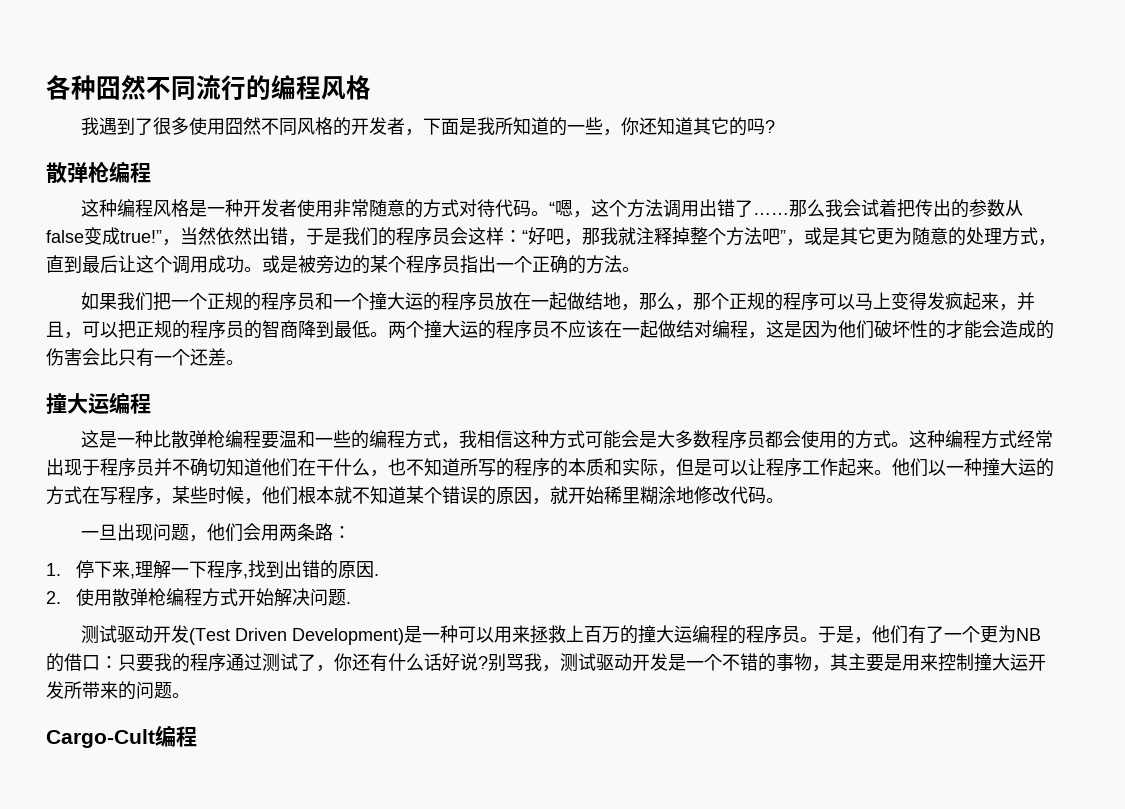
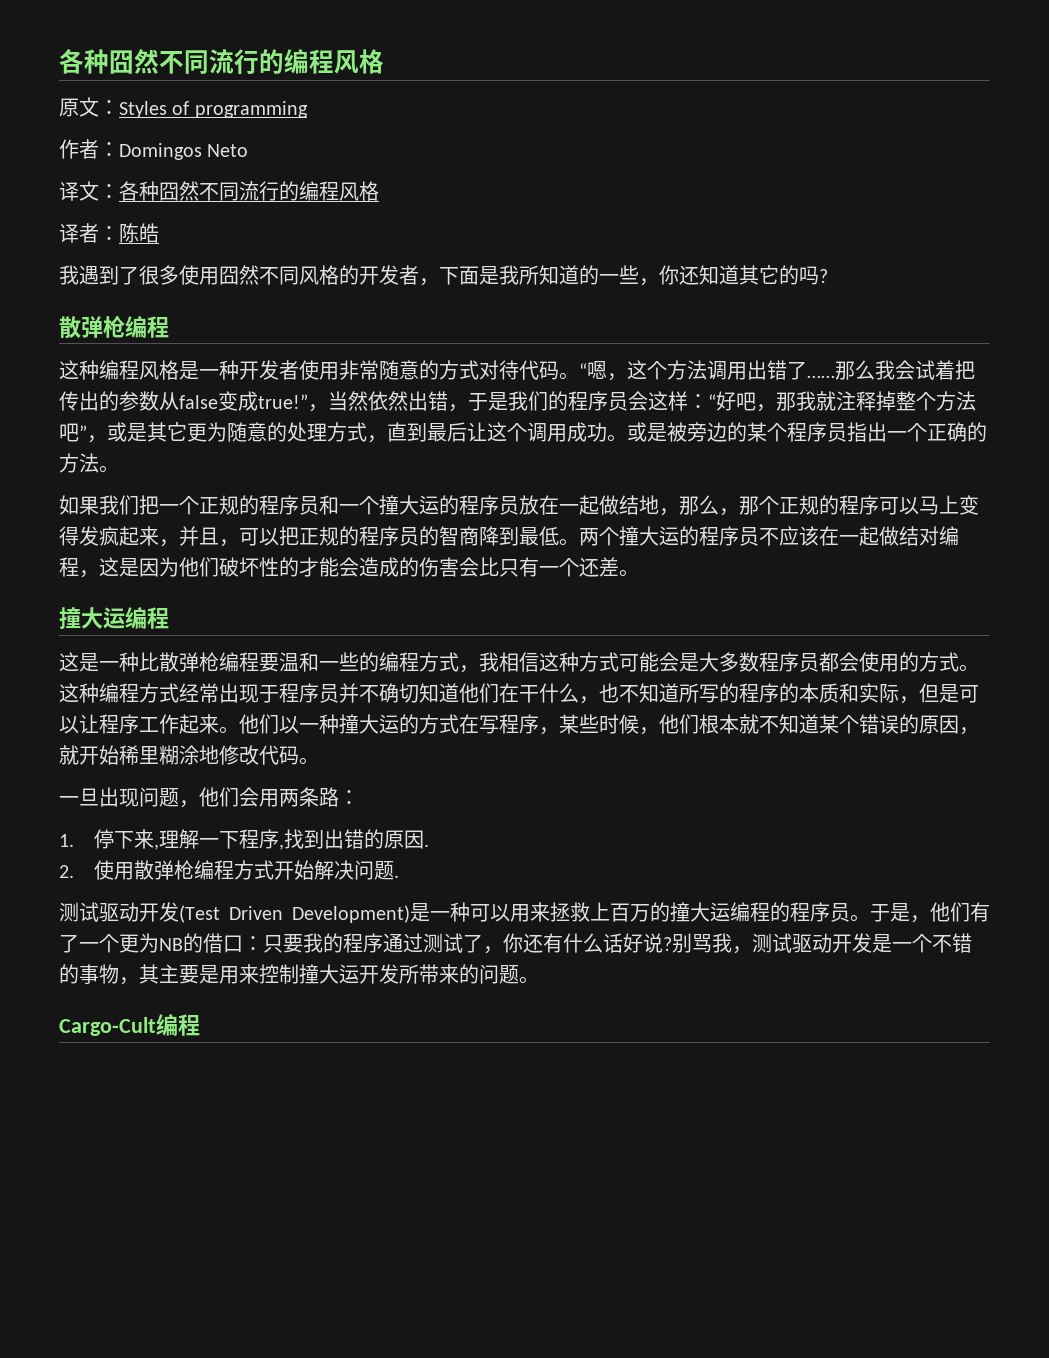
[46,75,371,101] 各种囧然不同流行的编程风格 -> [59,49,384,75] [59,97,308,118] [59,139,249,160] [59,181,379,201] [59,223,159,243] 各种囧然不同流行的编程风格 // 原文：Styles of programming // 作者：Domingos Neto // 译文：各种囧然不同流行的编程风格 // 译者：陈皓

